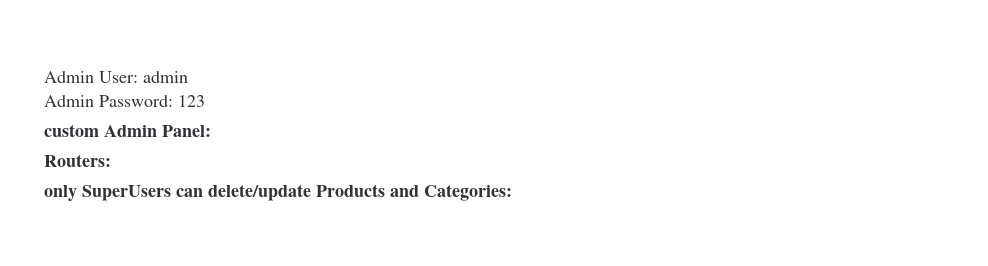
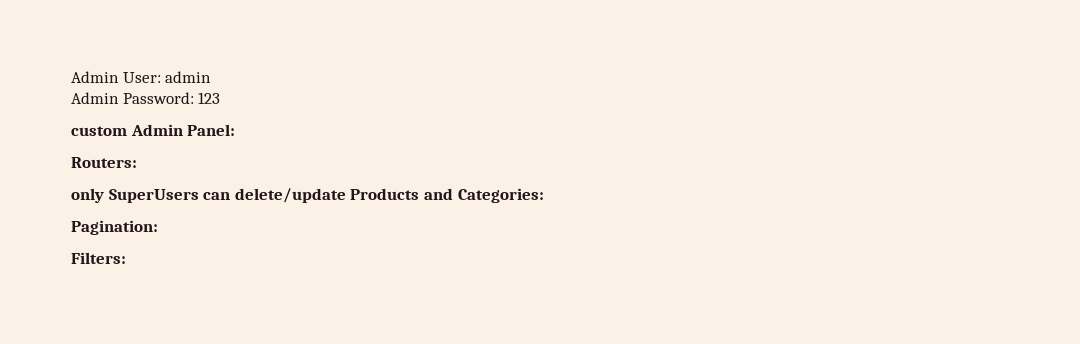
(512, 192) none -> [71,220,158,235] [71,252,126,264] // Pagination: // Filters:

